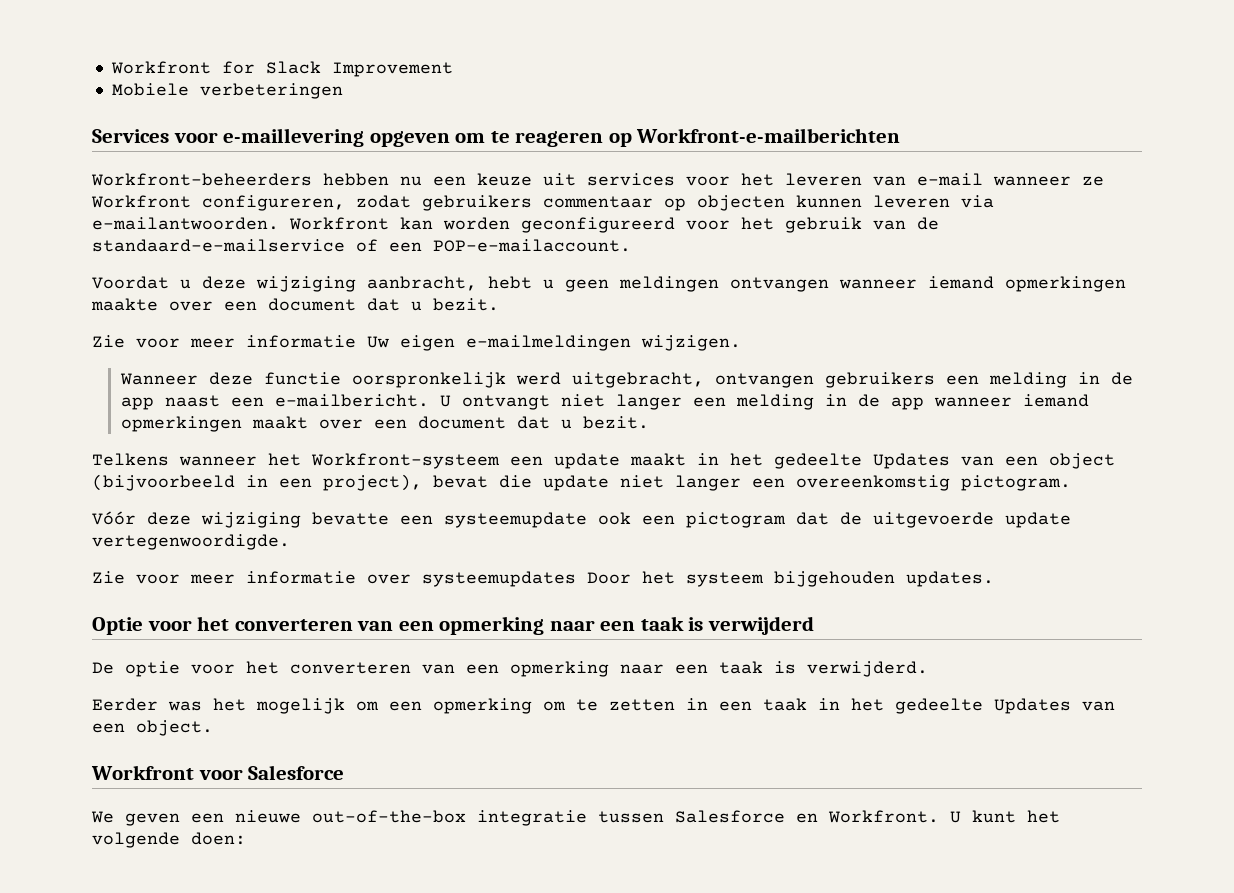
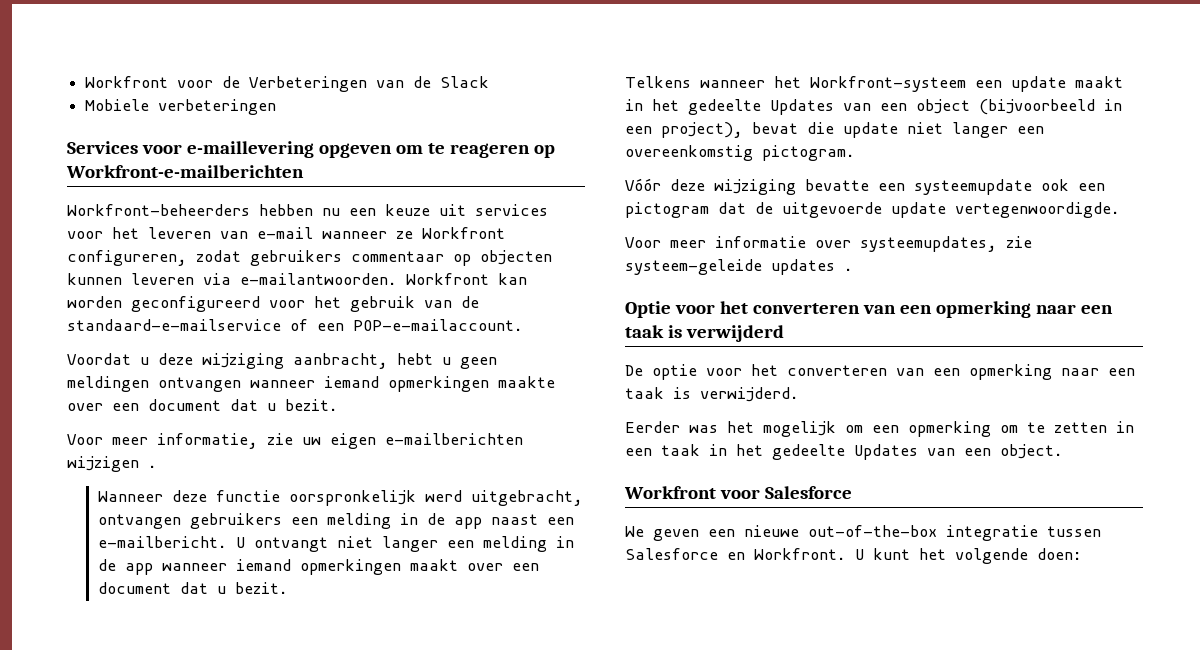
[110,61,255,74] Workfront for -> [85,76,432,92] Workfront voor de Verbeteringen van de
[331,62,453,77] Improvement -> (490, 82) none
[92,335,741,351] Zie voor meer informatie Uw eigen e-mailmeldingen wijzigen. -> [67,433,523,449] [67,456,157,472] Voor meer informatie, zie uw eigen e-mailberichten wijzigen .
[92,571,180,584] Zie voor -> [625,237,661,248] Voor
[422,571,994,587] systeemupdates Door het systeem bijgehouden updates. -> [860,236,1032,252] [625,259,853,275] systeemupdates, zie systeem-geleide updates .

